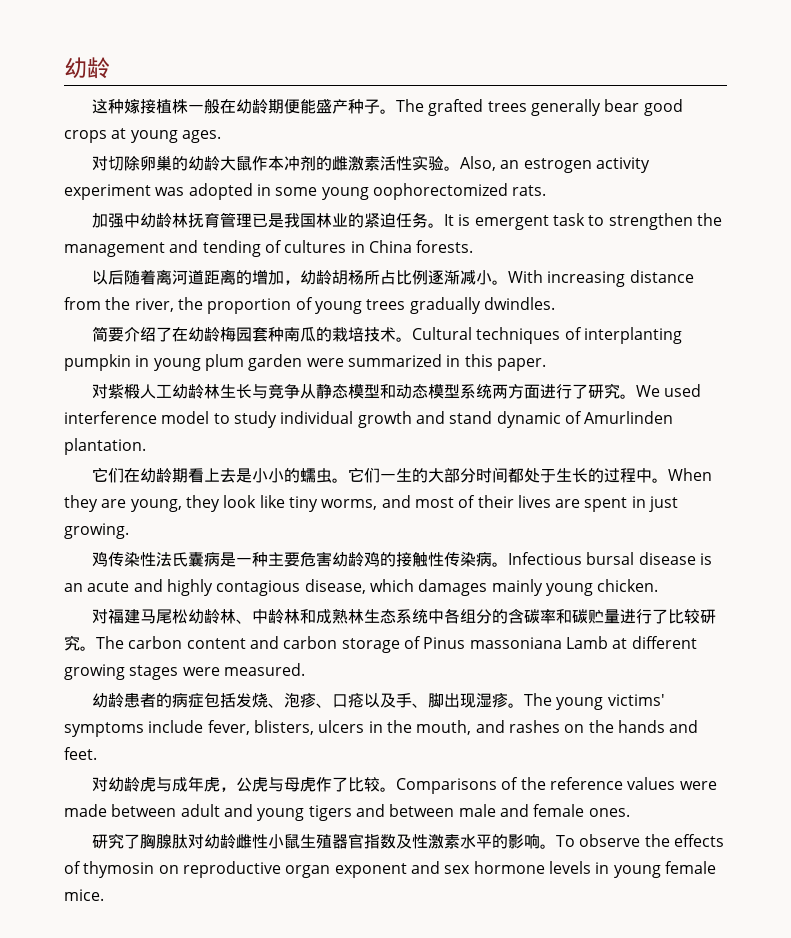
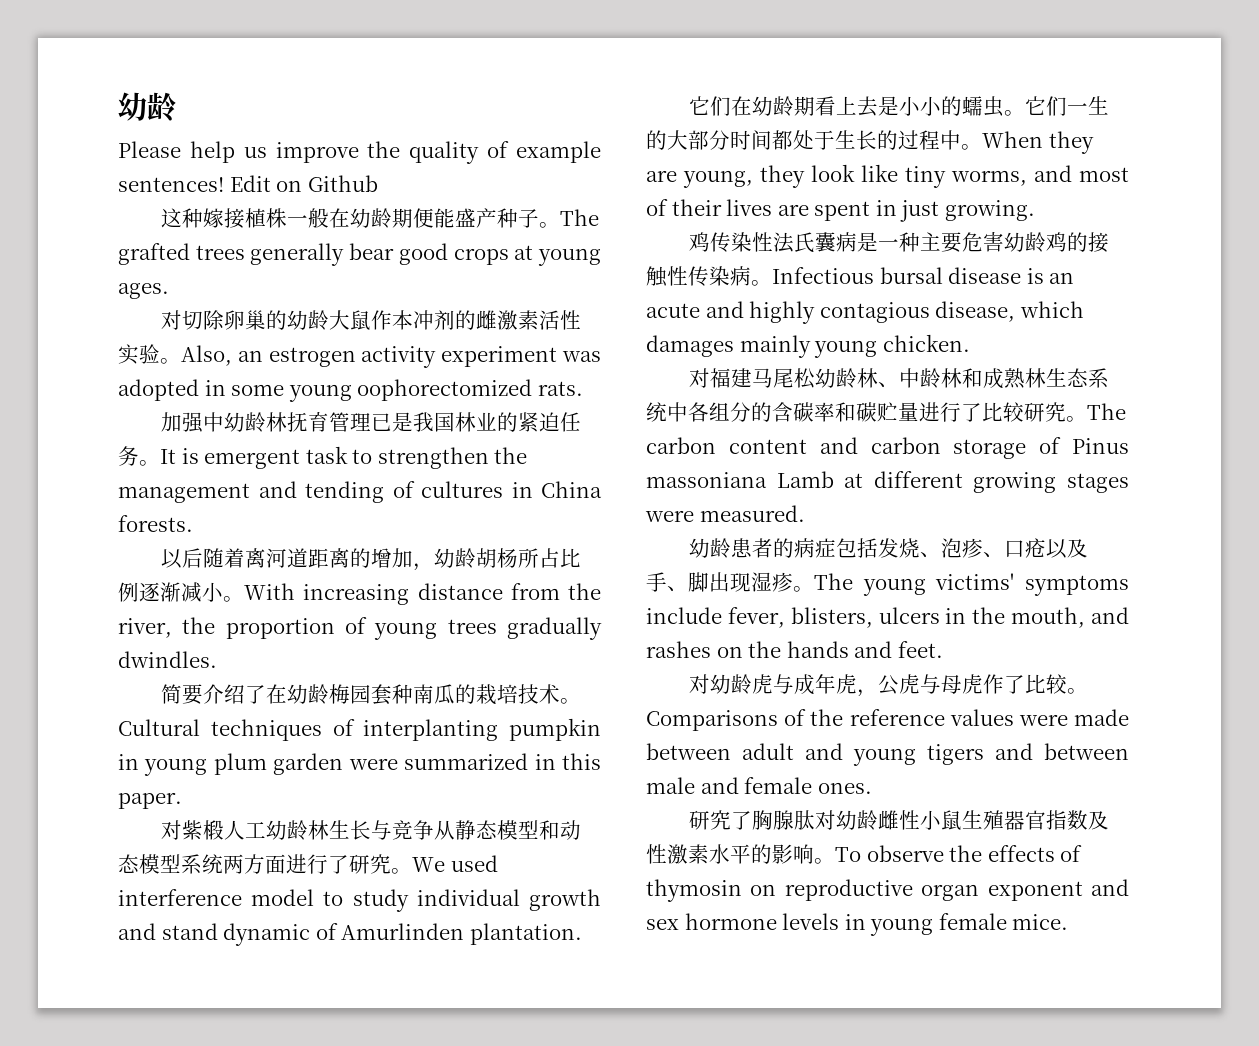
[64,57,110,79] 幼龄 -> [118,92,176,122] [118,141,601,164] [118,175,378,192] 幼龄 // Please help us improve the quality of example sentences! Edit on Github

